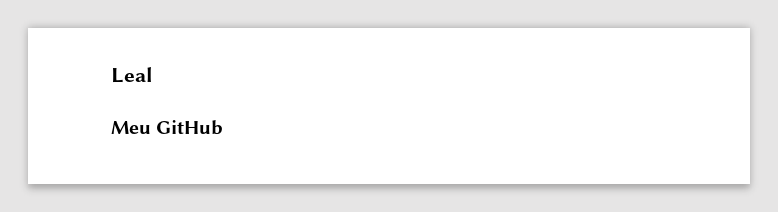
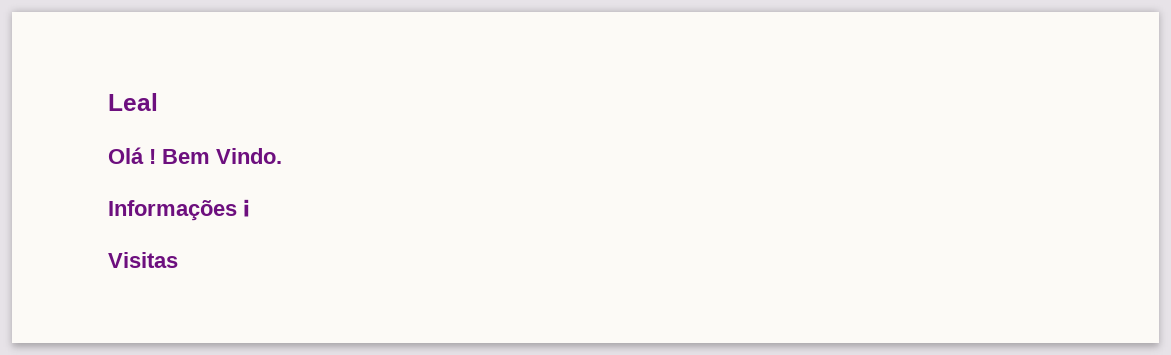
[111,120,224,135] Meu GitHub -> [108,147,282,164] [108,199,250,221] [108,252,178,268] Olá ! Bem Vindo. // Informações ℹ // Visitas

